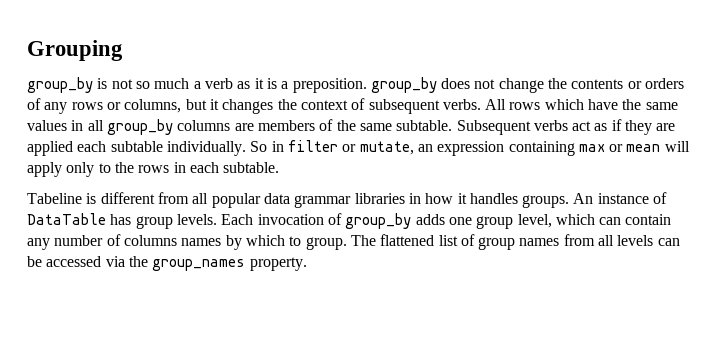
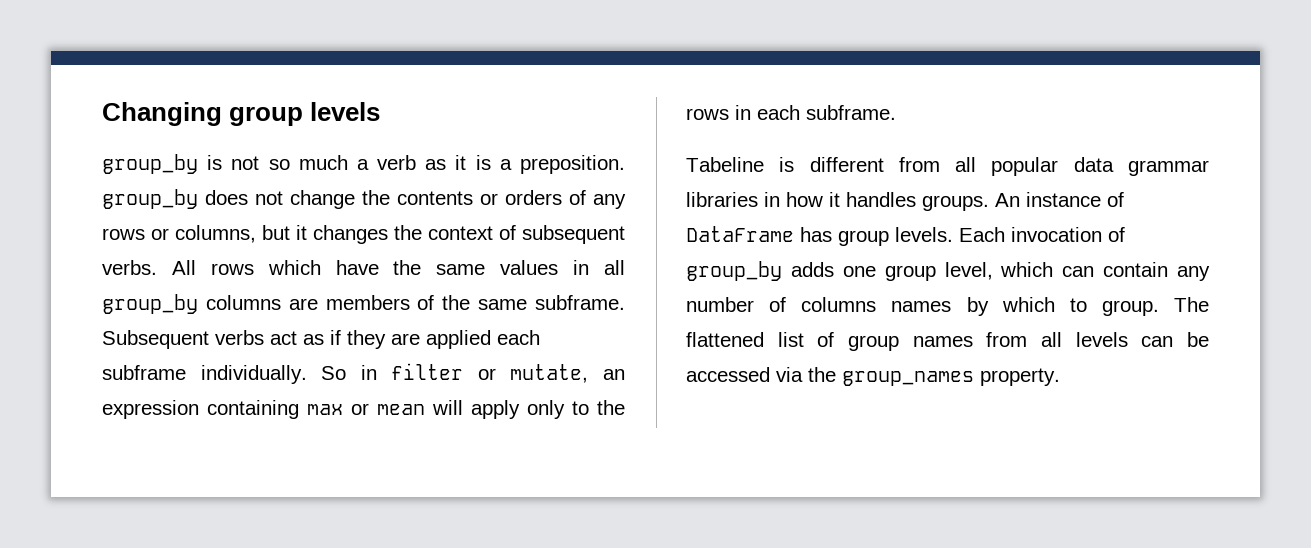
[27,40,123,61] Grouping -> [102,102,381,126] Changing group levels
[396,120,453,131] subtable. -> [534,295,625,310] subframe.
[110,141,163,152] subtable -> [102,365,186,380] subframe
[223,162,280,173] subtable. -> [806,105,896,120] subframe.
[27,213,106,225] DataTable -> [686,226,794,242] DataFrame

